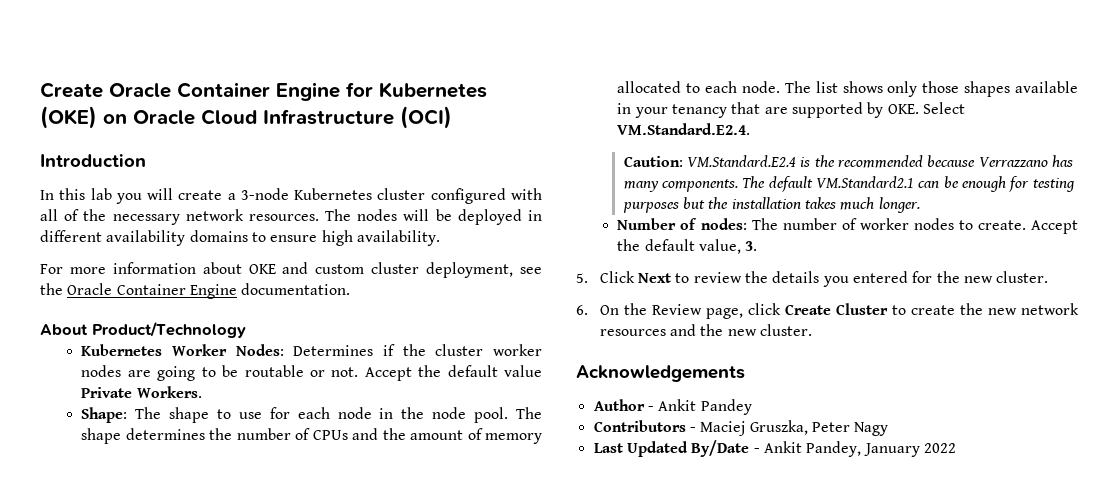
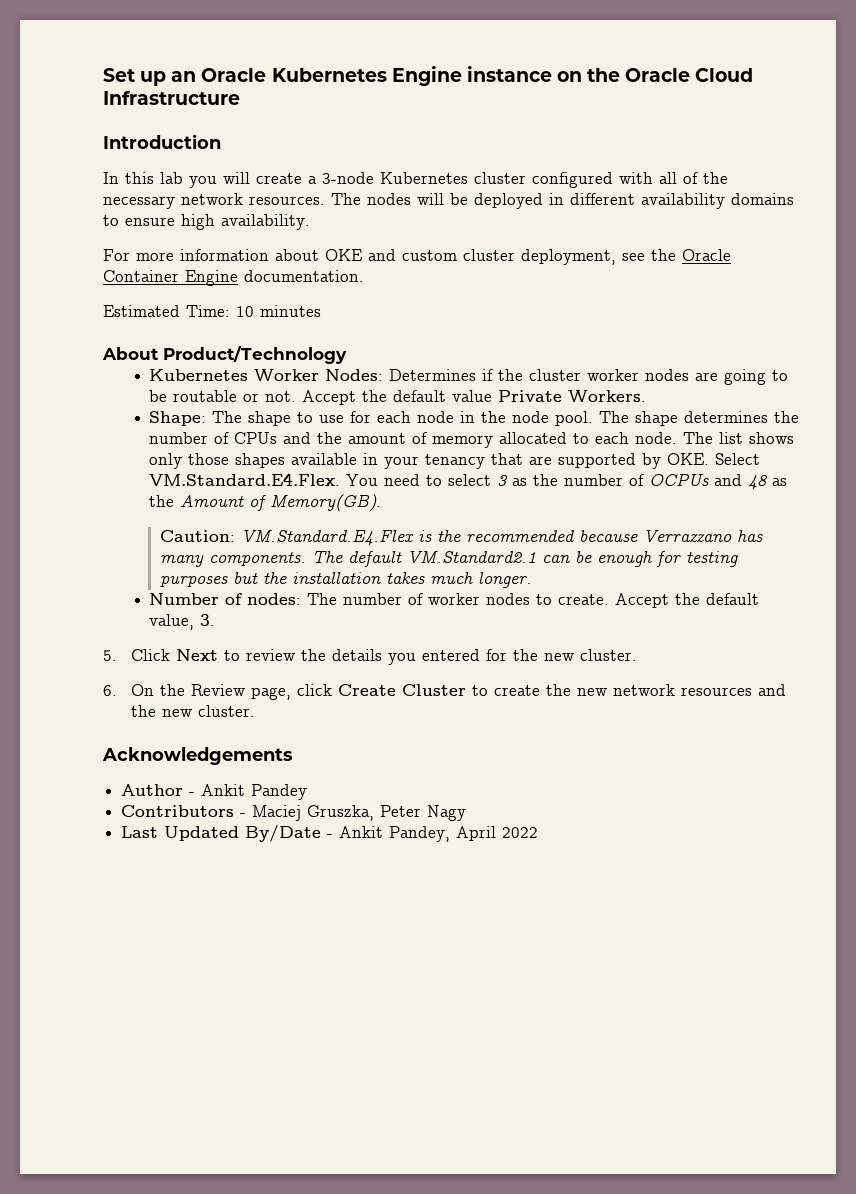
[40,82,487,101] [40,106,127,129] Create Oracle Container Engine for Kubernetes (OKE) on -> [103,66,621,86] Set up an Oracle Kubernetes Engine instance on the
[400,106,452,129] (OCI) -> (240, 98) none
(351, 289) none -> [103,305,321,317] // Estimated Time: 10 minutes
[617,123,751,135] VM.Standard.E2.4. -> [149,473,788,490] [149,494,382,512] VM.Standard.E4.Flex. You need to select 3 as the number of OCPUs and 48 as the Amount of Memory(GB).
[686,155,796,167] VM.Standard.E2.4 -> [240,529,414,546] VM.Standard.E4.Flex
[863,443,920,457] January -> [456,826,497,841] April

